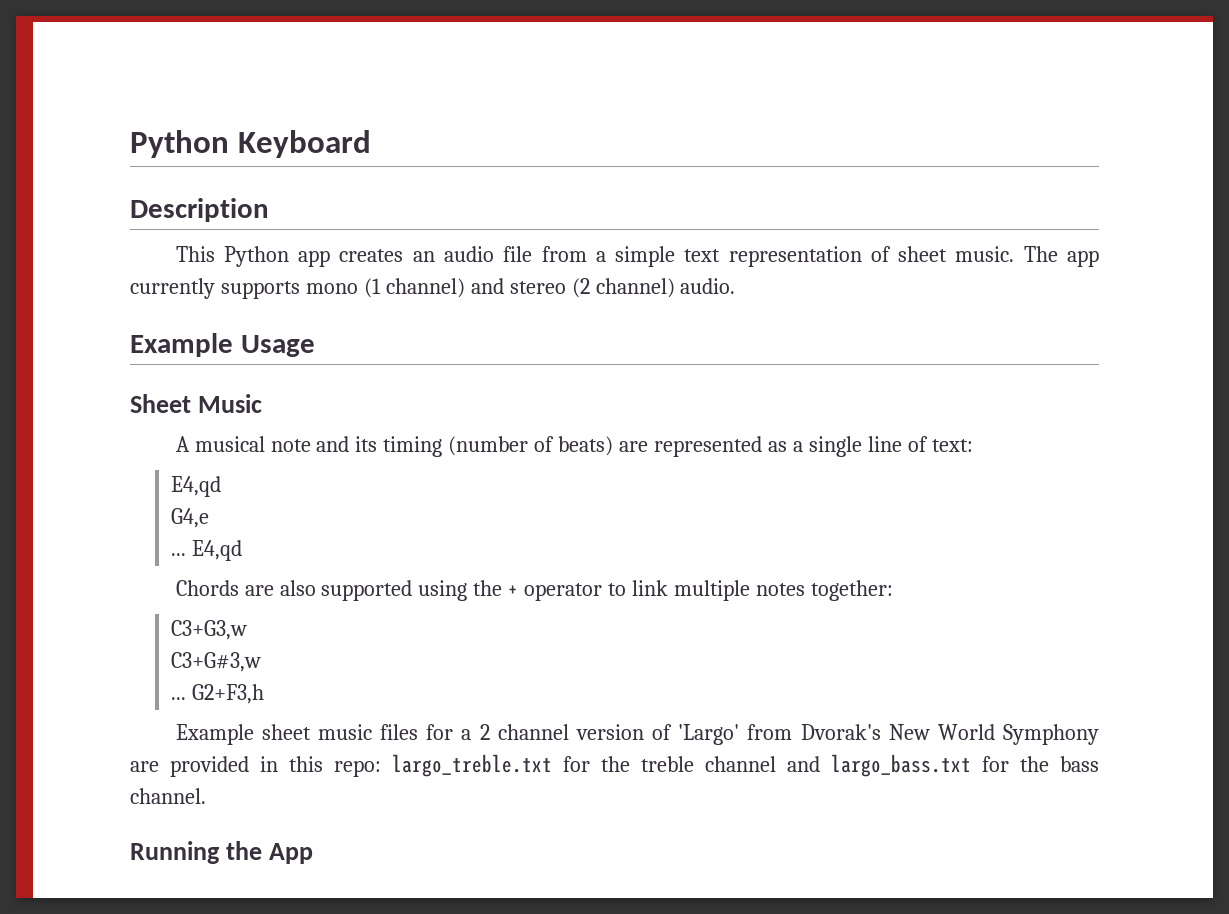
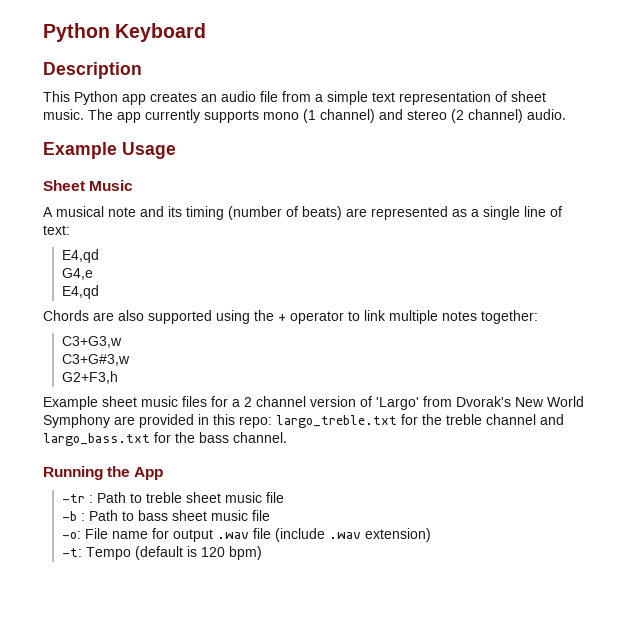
[170,553,186,556] ... -> (94, 274) none
[170,697,186,700] ... -> (131, 360) none
(314, 853) none -> [62,492,285,503] [62,510,271,521] [62,528,432,542] [62,546,263,560] // -tr : Path to treble sheet music file // -b : Path to bass sheet music file // -o: File name for output .wav file (include .wav extension) // -t: Tempo (default is 120 bpm)

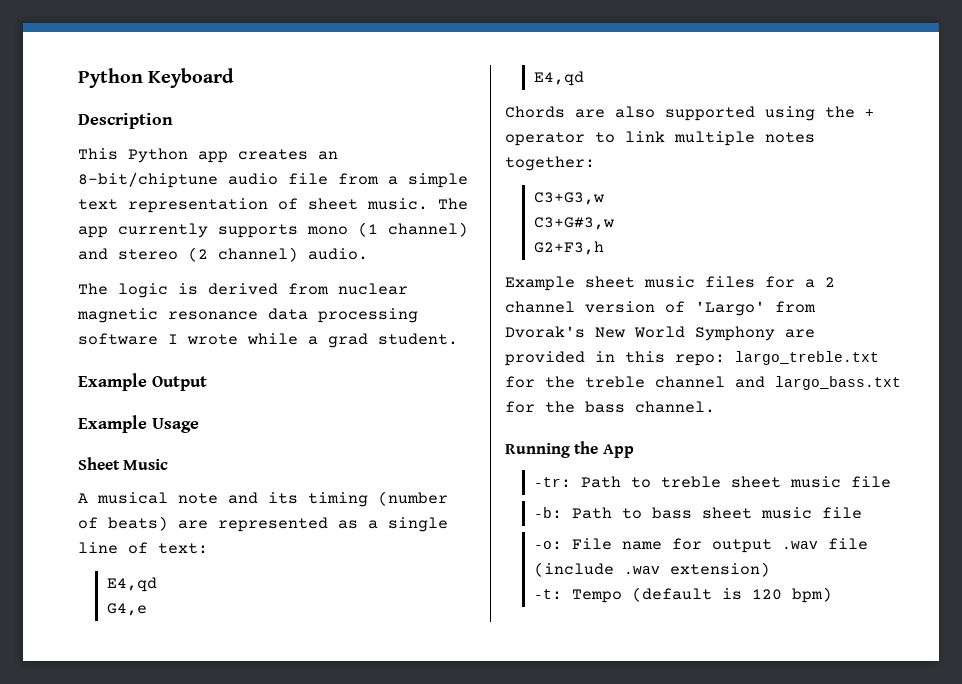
(217, 98) none -> [78,172,218,188] 8-bit/chiptune
(566, 114) none -> [78,283,408,298] [77,308,418,323] [78,333,458,348] [78,373,207,391] // The logic is derived from nuclear magnetic resonance data processing software I wrote while a grad student. // Example Output
[62,494,94,503] -tr : -> [533,477,571,488] -tr:
[62,511,86,521] -b : -> [533,507,562,519] -b:

